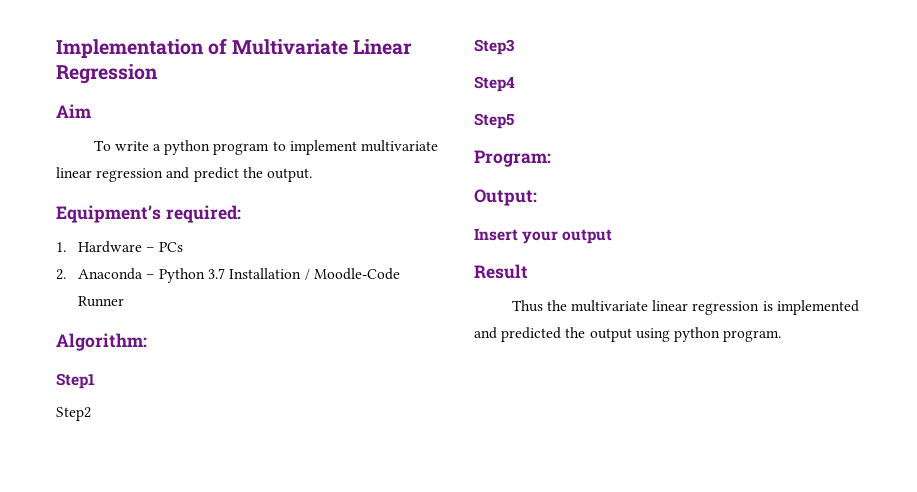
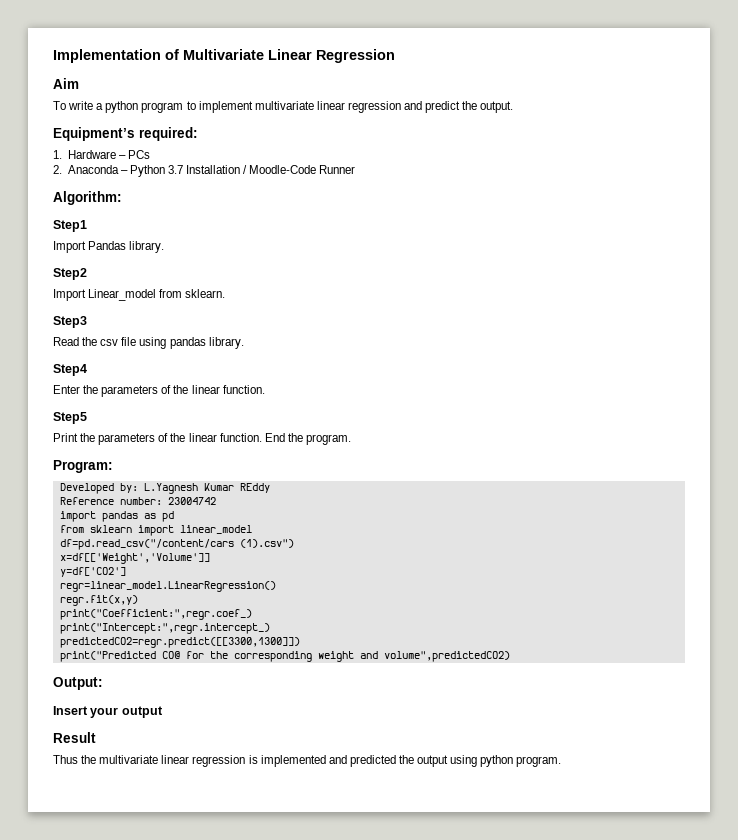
[56,407,91,421] [474,39,515,55] [474,76,515,92] [474,113,514,129] [474,150,551,167] Step2 // Step3 // Step4 // Step5 // Program: -> [53,241,165,253] [53,268,87,280] [53,289,226,301] [53,316,87,328] [53,337,244,349] [53,364,87,376] [53,385,265,397] [53,412,87,424] [53,433,351,445] [53,460,113,473] [59,483,270,494] [59,497,216,505] [59,511,174,522] [59,525,252,536] [59,539,294,550] [59,553,210,564] [59,567,126,577] [59,581,276,592] [59,595,138,606] [59,609,252,620] [59,623,270,634] [59,637,300,648] [59,651,510,662] Import Pandas library. // Step2 // Import Linear_model from sklearn. // Step3 // Read the csv file using pandas library. // Step4 // Enter the parameters of the linear function. // Step5 // Print the parameters of the linear function. End the program. // Program: // Developed by: L.Yagnesh Kumar REddy // Reference number: 23004742 // import pandas as pd // from sklearn import linear_model // df=pd.read_csv("/content/cars (1).csv") // x=df[['Weight','Volume']] // y=df['CO2'] // regr=linear_model.LinearRegression() // regr.fit(x,y) // print("Coefficient:",regr.coef_) // print("Intercept:",regr.intercept_) // predictedCO2=regr.predict([[3300,1300]]) // print("Predicted CO@ for the corresponding weight and volume",predictedCO2)

